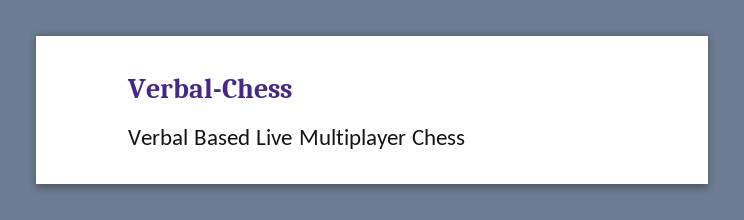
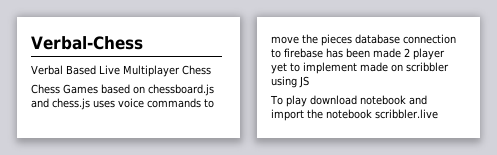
(465, 137) none -> [31,84,214,96] [31,98,214,110] [271,34,456,46] [271,48,445,60] [271,62,449,74] [271,76,309,88] [270,95,427,107] [271,109,438,121] // Chess Games based on chessboard.js and chess.js uses voice commands to move the pieces database connection to firebase has been made 2 player yet to implement made on scribbler using JS // To play download notebook and import the notebook scribbler.live

